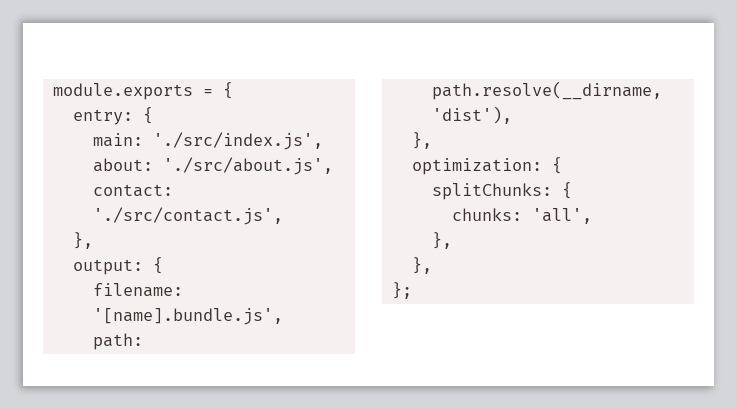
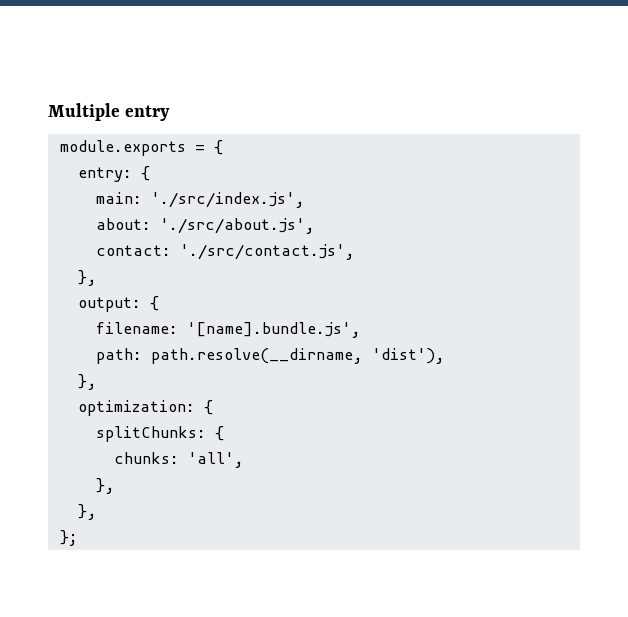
(52, 91) none -> [48,103,171,121] Multiple entry //

